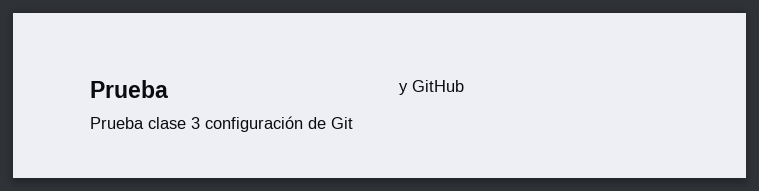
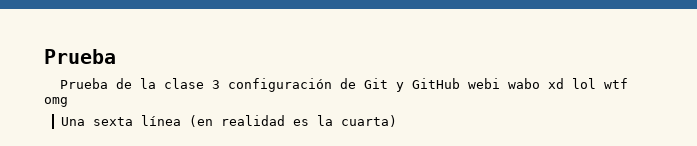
(144, 123) none -> [116,78,157,89] de la
(464, 86) none -> [468,78,629,89] [44,97,68,107] [61,115,398,127] webi wabo xd lol wtf omg // Una sexta línea (en realidad es la cuarta)

